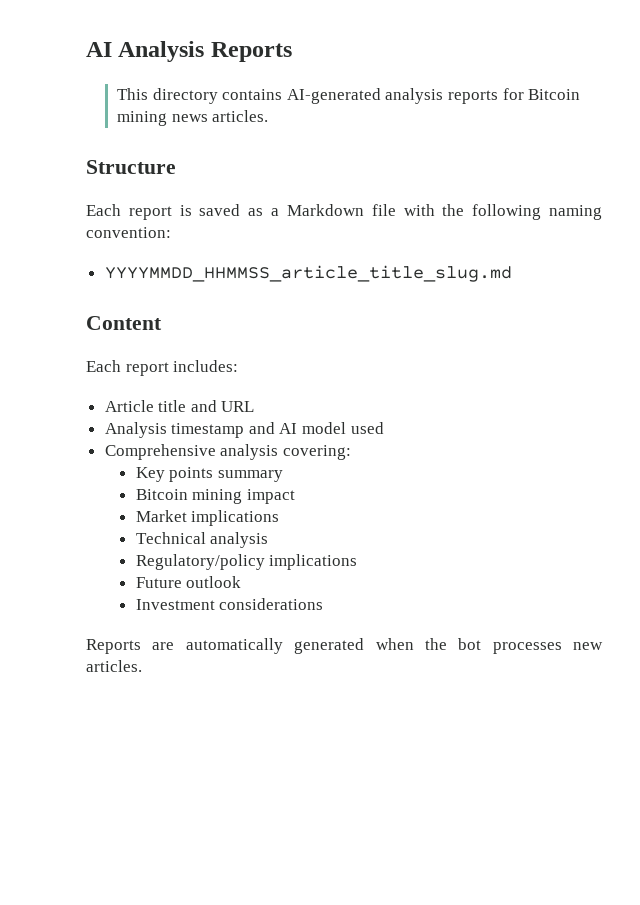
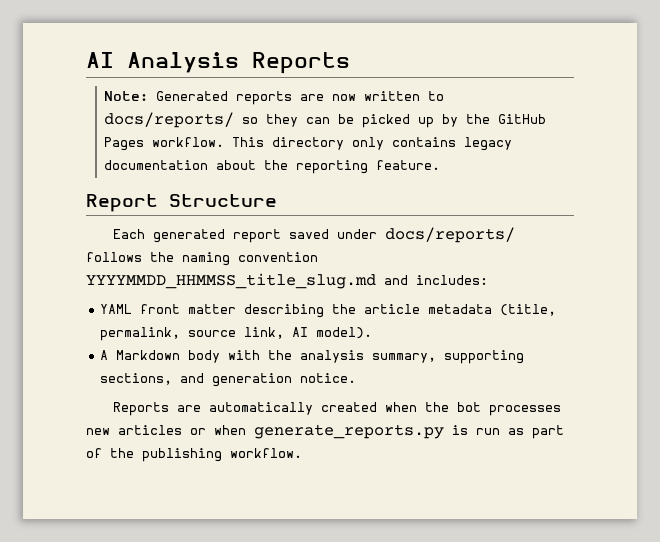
[117,88,581,104] [117,110,269,126] [86,160,176,174] [86,204,602,220] [86,227,171,238] [104,265,512,282] [86,316,162,330] [86,360,239,376] [104,400,255,412] [104,422,384,438] [104,444,351,460] [135,467,283,482] [135,489,295,504] [135,510,280,526] [135,532,269,548] [135,554,358,570] [135,576,242,588] [135,598,324,610] This directory contains AI-generated analysis reports for Bitcoin mining news articles. // Structure // Each report is saved as a Markdown file with the following naming convention: // YYYYMMDD_HHMMSS_article_title_slug.md // Content // Each report includes: // Article title and URL // Analysis timestamp and AI model used // Comprehensive analysis covering: // Key points summary // Bitcoin mining impact // Market implications // Technical analysis // Regulatory/policy implications // Future outlook // Investment considerations -> [104,91,445,105] [104,112,547,128] [104,137,513,151] [104,160,441,174] [86,194,277,212] [112,227,515,243] [86,252,318,266] [86,273,488,289] [100,304,557,318] [100,327,373,341] [100,350,525,364] [100,373,357,387] Note: Generated reports are now written to docs/reports/ so they can be picked up by the GitHub Pages workflow. This directory only contains legacy documentation about the reporting feature. // Report Structure // Each generated report saved under docs/reports/ follows the naming convention YYYYMMDD_HHMMSS_title_slug.md and includes: // YAML front matter describing the article metadata (title, permalink, source link, AI model). // A Markdown body with the analysis summary, supporting sections, and generation notice.
[294,638,365,654] generated -> [320,402,377,412] created
[86,660,142,672] articles. -> [118,424,564,439] [86,448,302,462] articles or when generate_reports.py is run as part of the publishing workflow.

